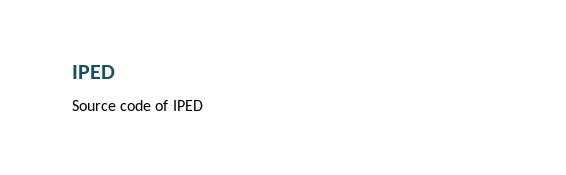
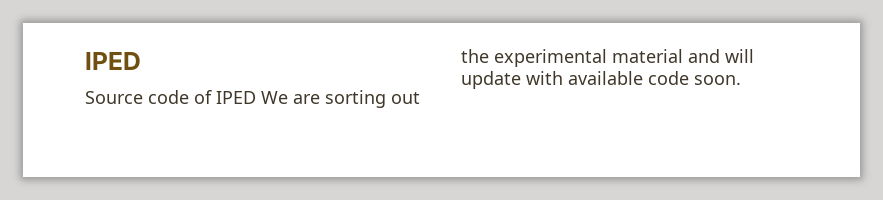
(203, 105) none -> [261,90,420,108] [461,49,754,67] [461,71,741,89] We are sorting out the experimental material and will update with available code soon.

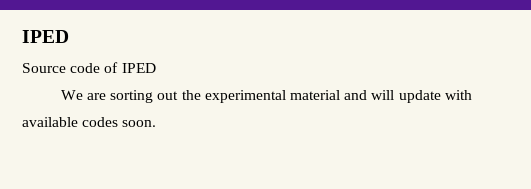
(256, 97) none -> (156, 68) //
[648,71,689,85] code -> [82,117,119,127] codes

